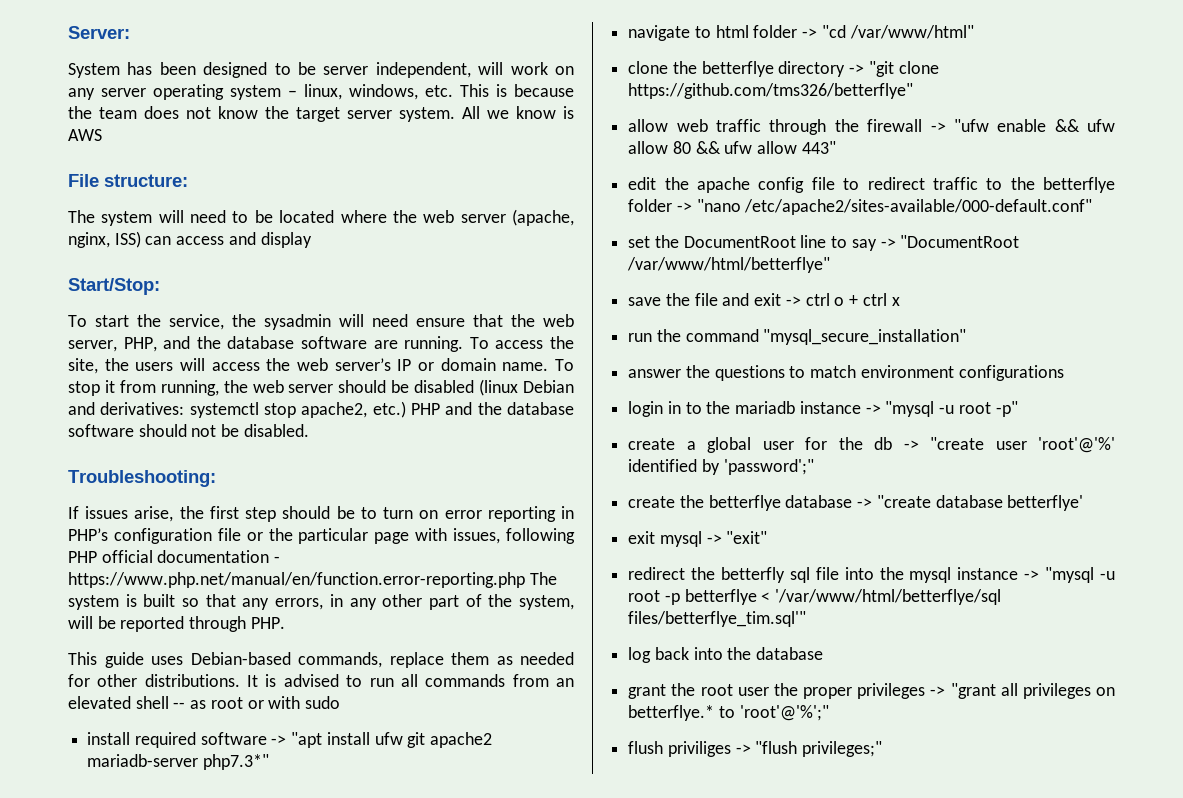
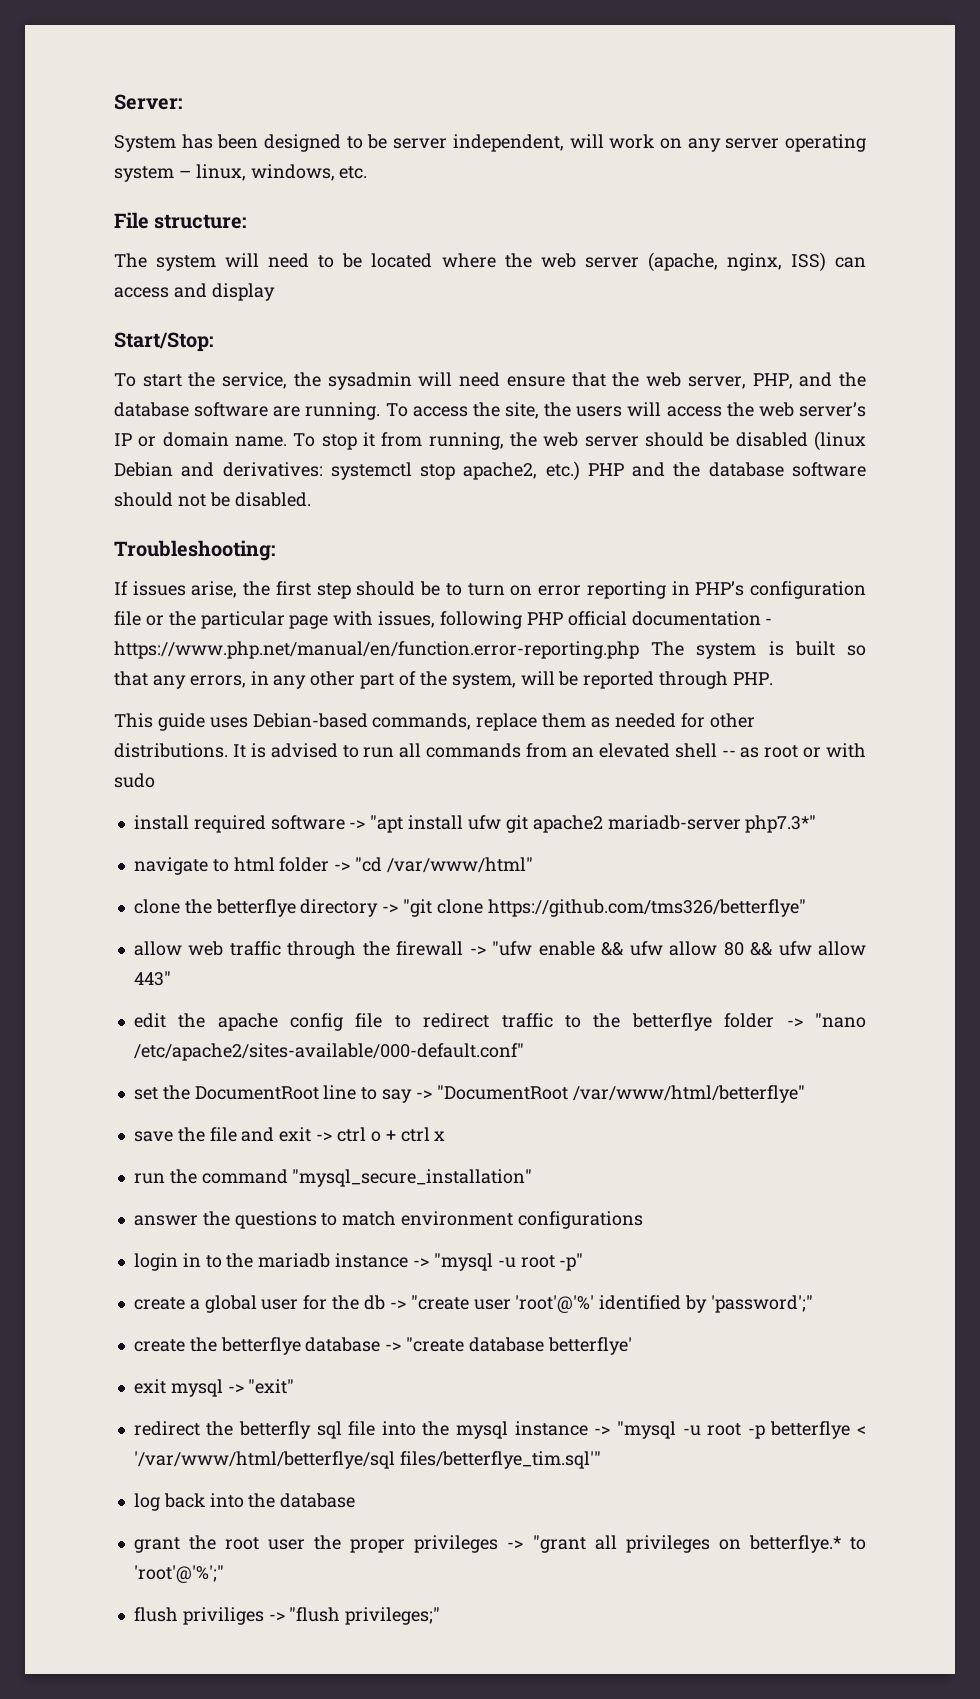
[460,84,574,97] [68,106,574,122] [68,129,102,141] This is because the team does not know the target server system. All we know is AWS -> (368, 172) none

